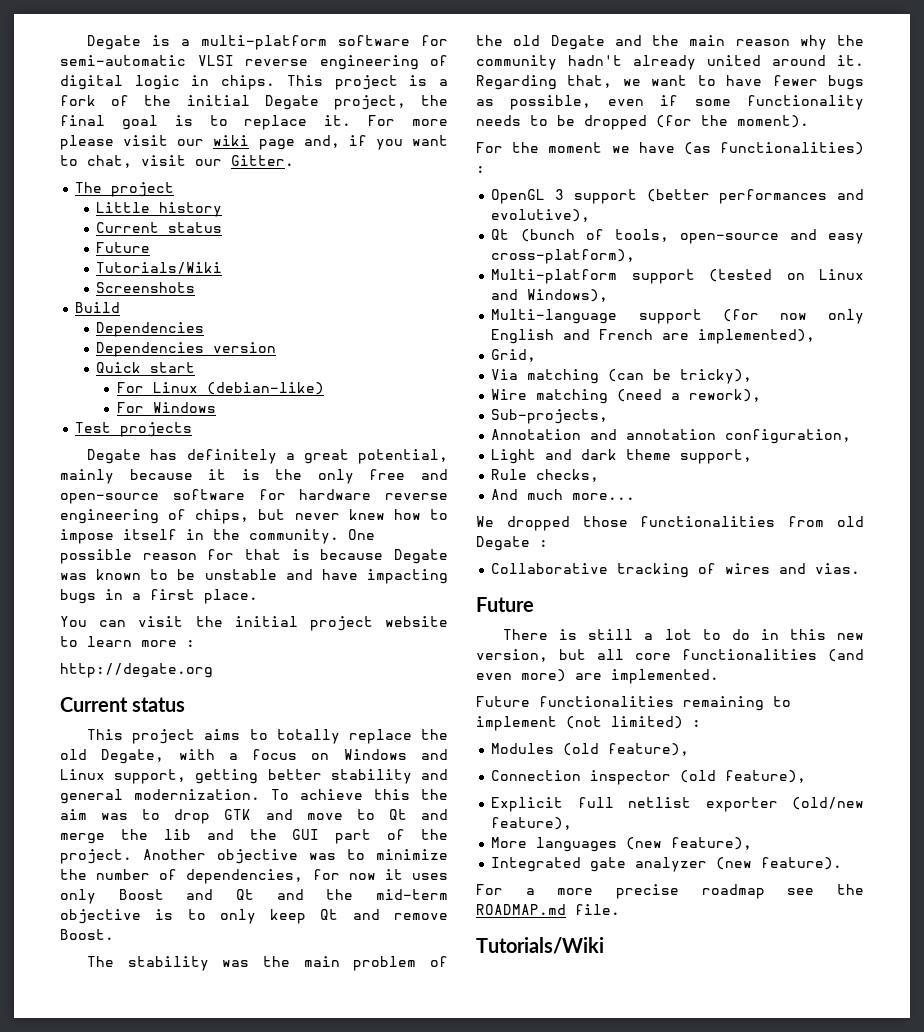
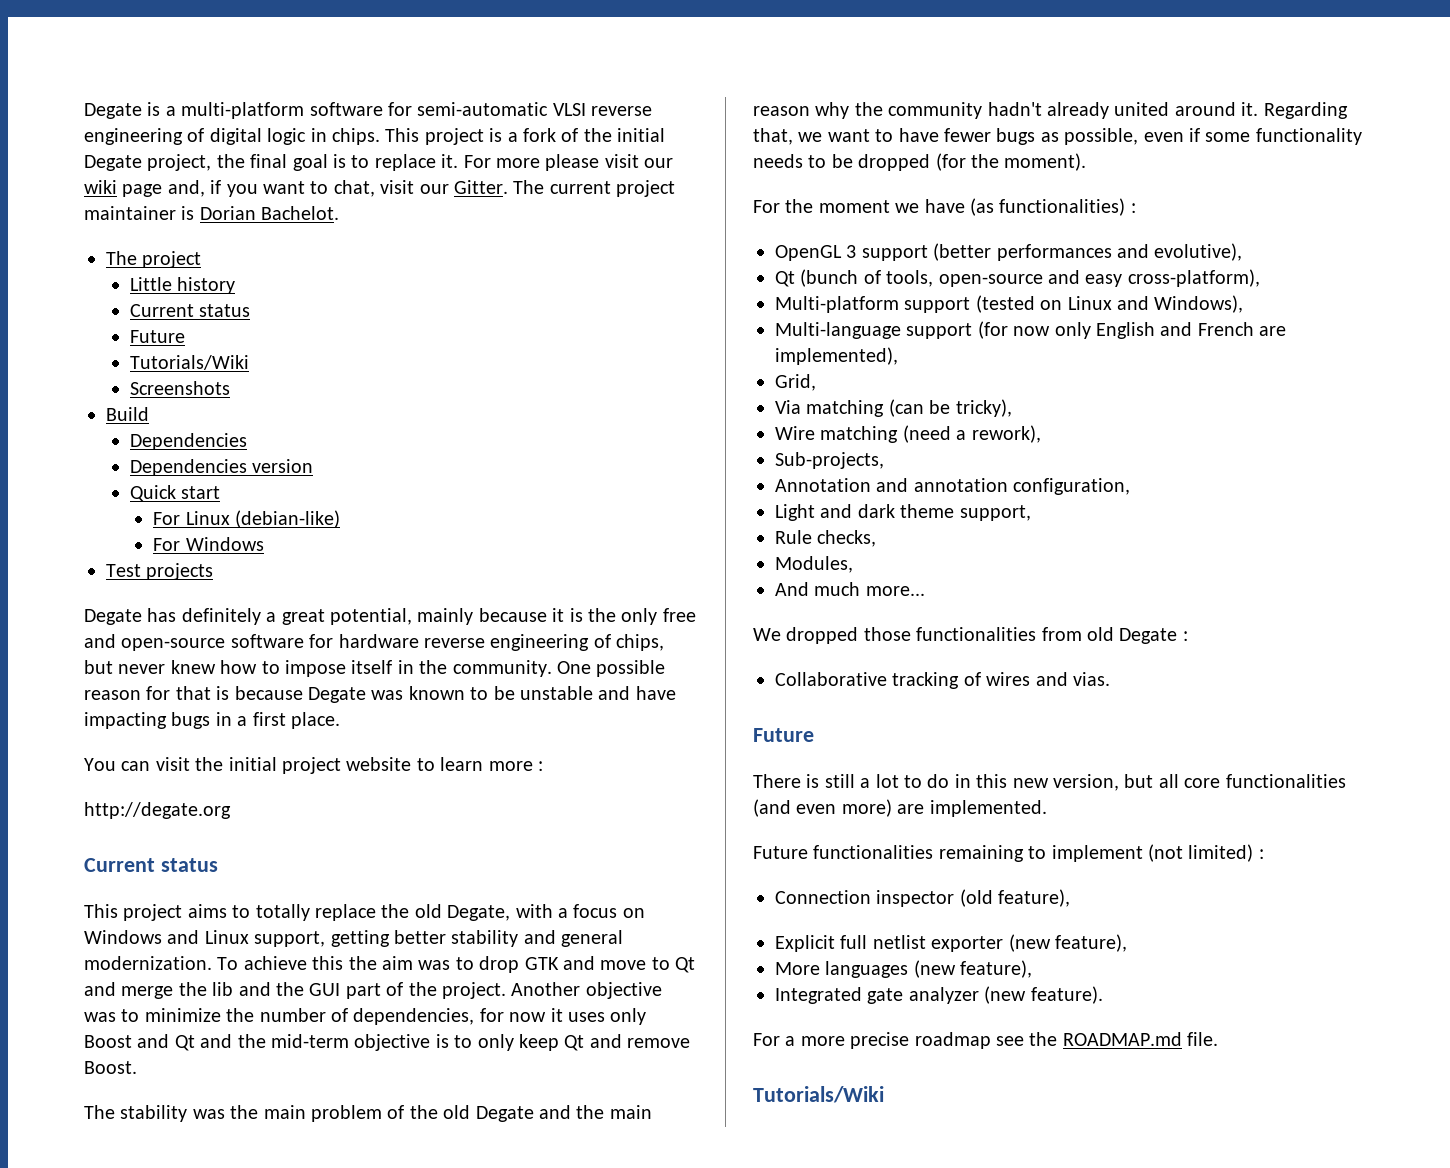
(294, 160) none -> [513,180,676,197] [84,206,340,220] The current project maintainer is Dorian Bachelot.
(600, 475) none -> [775,556,853,573] // Modules,
[491,743,690,756] // Modules (old feature), -> (1264, 854) none
[792,797,864,810] (old/new -> [1008,934,1051,952] (new

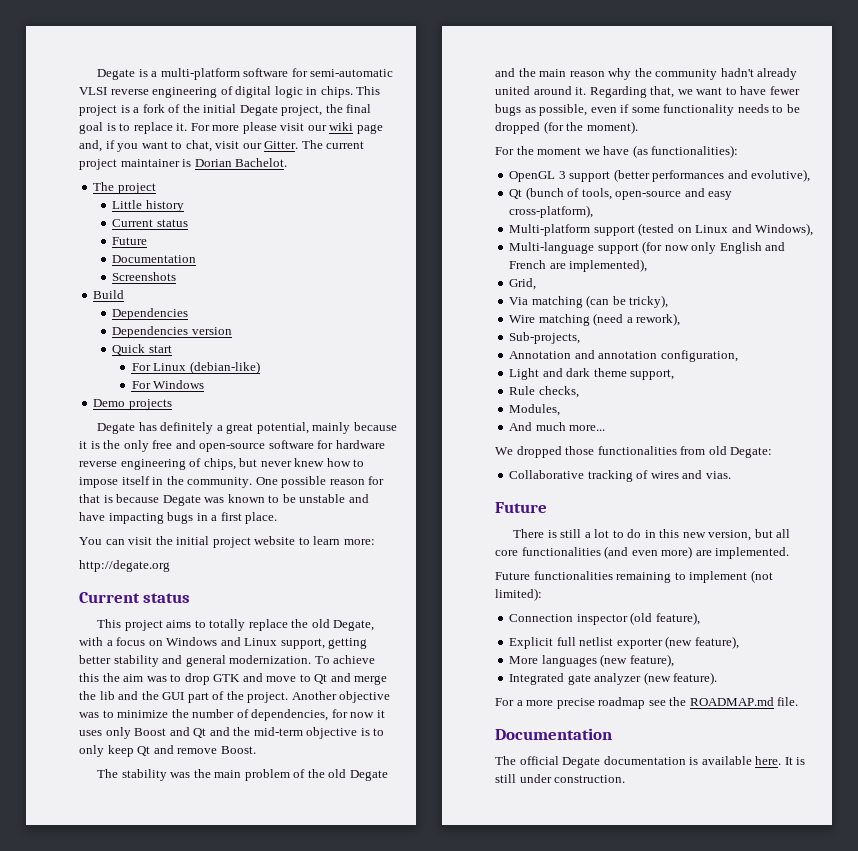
[129,355,249,370] Tutorials/Wiki -> [112,255,197,263] Documentation
[106,564,141,577] Test -> [93,399,126,407] Demo
[488,761,543,771] more : -> [343,539,375,545] more:
[999,198,1136,216] functionalities) : -> [651,145,739,158] functionalities):
[1119,628,1188,644] Degate : -> [730,447,773,458] Degate:
[1188,844,1264,862] limited) : -> [495,588,542,601] limited):
[753,1086,884,1103] Tutorials/Wiki -> [495,728,612,740] [495,756,806,768] [495,774,626,783] Documentation // The official Degate documentation is available here. It is still under construction.

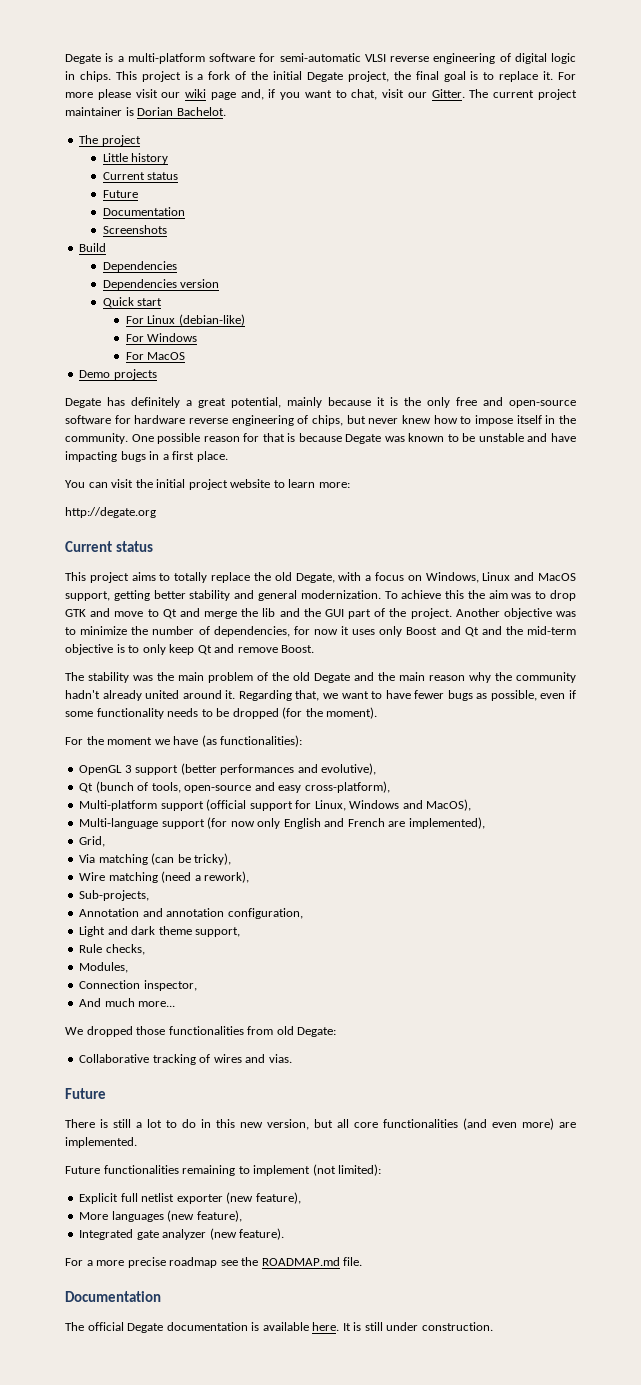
(205, 384) none -> [125,352,186,360] // For MacOS
[166,637,278,646] Windows and Linux -> [425,572,576,583] Windows, Linux and MacOS
[638,223,814,236] (tested on Linux and Windows), -> [206,799,472,811] (official support for Linux, Windows and MacOS),
(561, 410) none -> [79,980,197,991] // Connection inspector,
[509,612,700,625] // Connection inspector (old feature), -> (382, 1170) none

